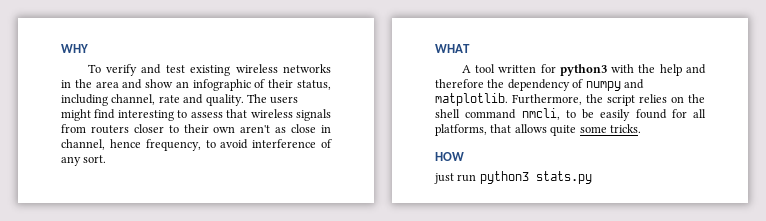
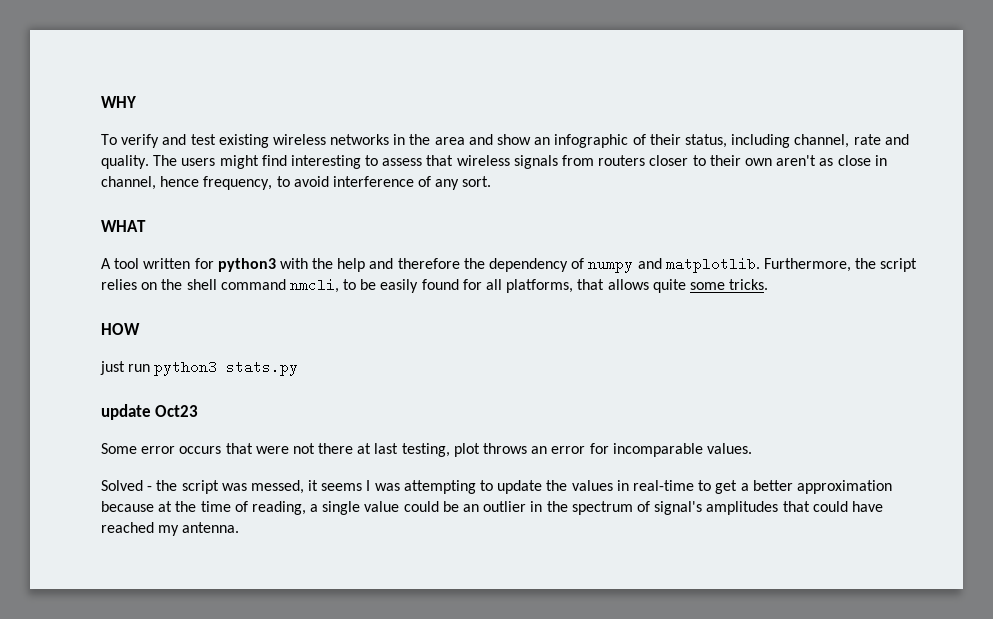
(592, 177) none -> [101,404,199,420] [101,443,752,457] [101,480,892,494] [101,501,883,515] [101,522,240,536] // update Oct23 // Some error occurs that were not there at last testing, plot throws an error for incomparable values. // Solved - the script was messed, it seems I was attempting to update the values in real-time to get a better approximation because at the time of reading, a single value could be an outlier in the spectrum of signal's amplitudes that could have reached my antenna.

